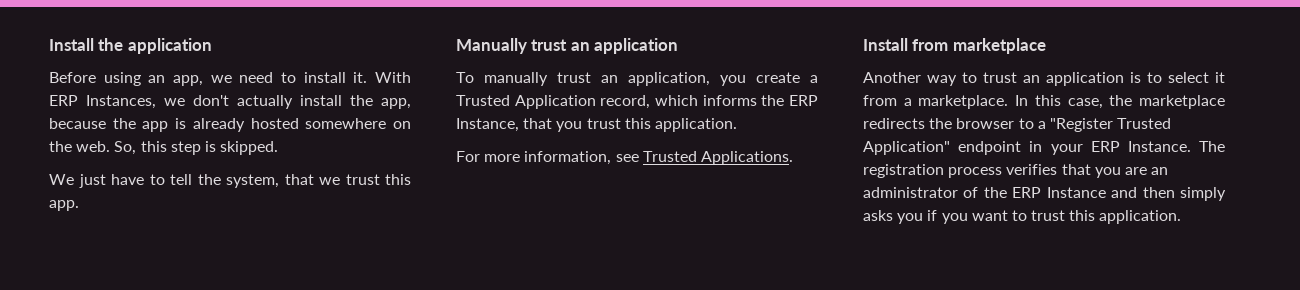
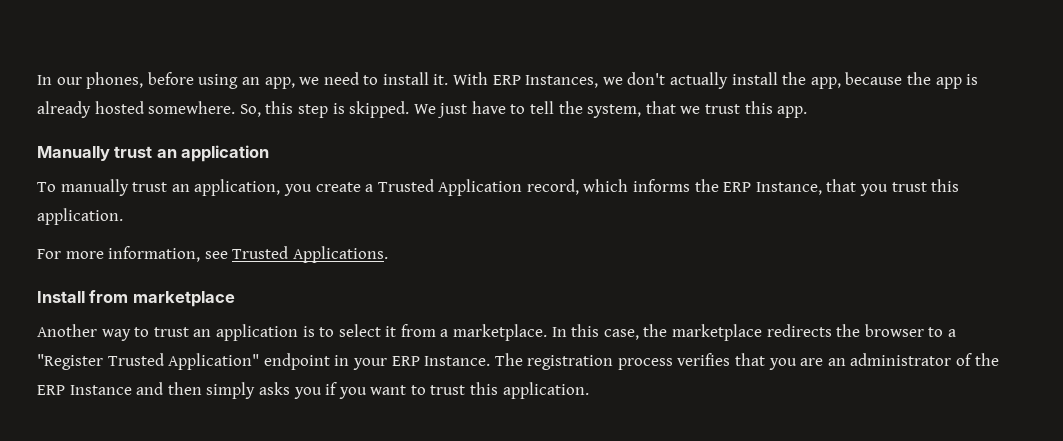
[49,38,212,54] [49,72,96,83] Install the application // Before -> [37,72,194,89] In our phones, before
[305,118,411,129] [49,141,111,152] somewhere on the web. -> [148,101,236,114] somewhere.
(279, 148) // -> (410, 109) none

